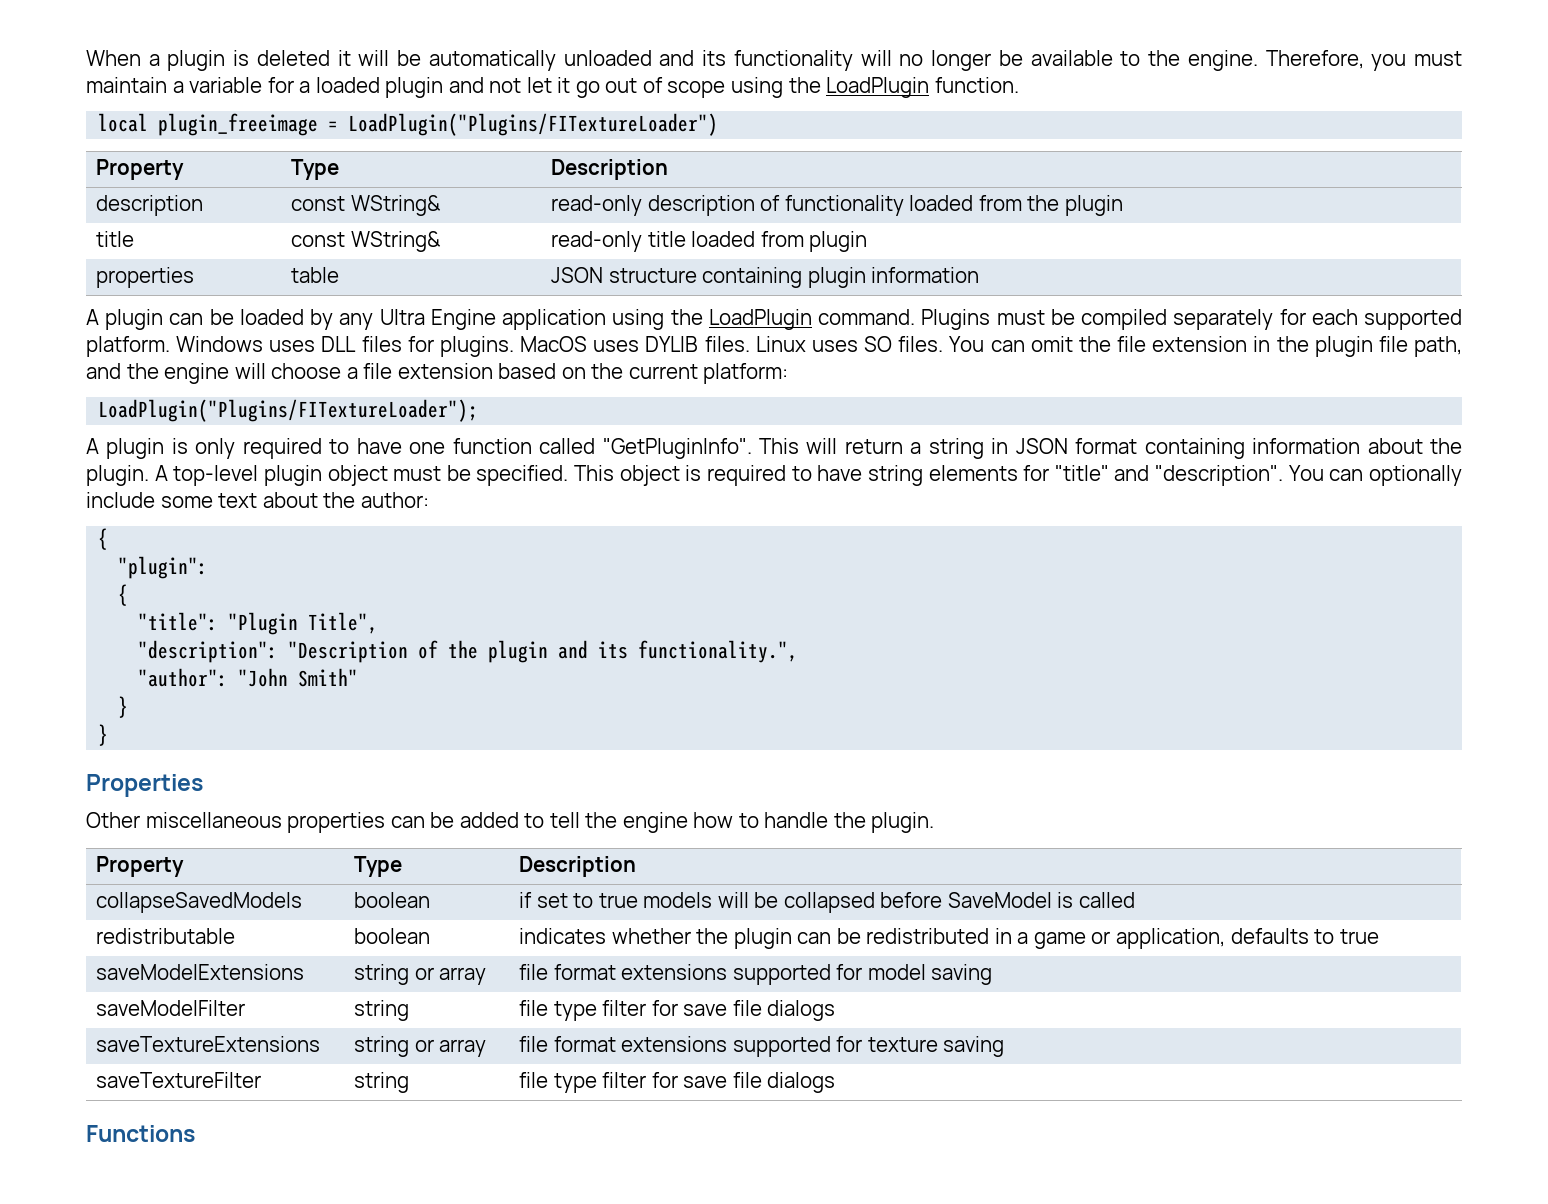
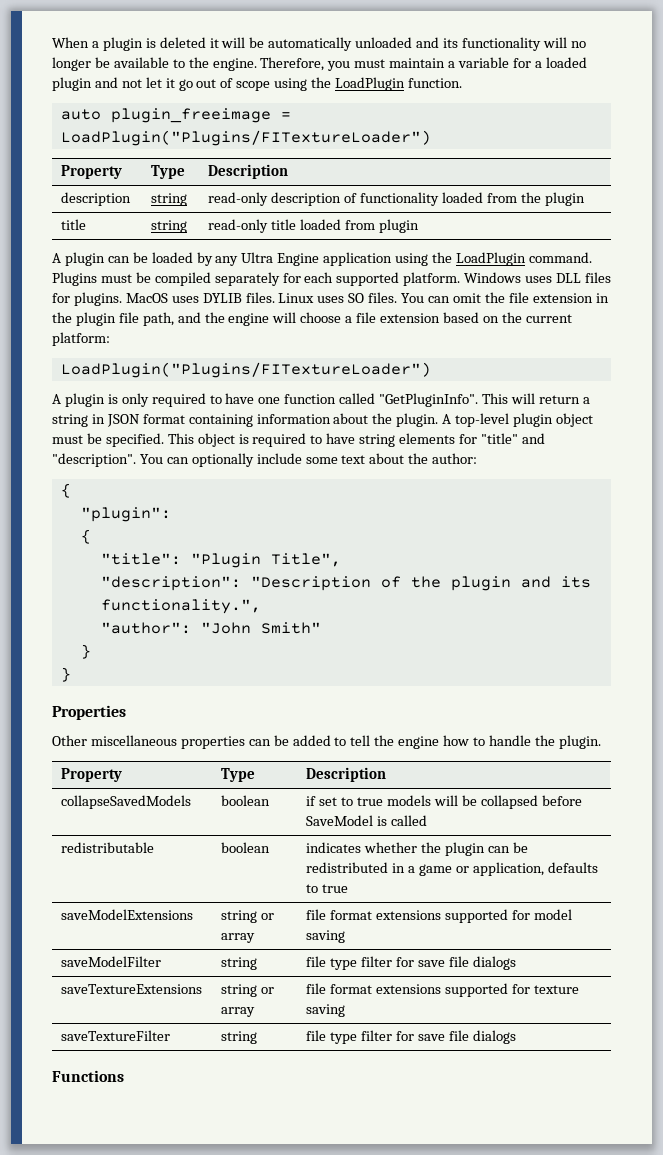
[98,113,149,132] local -> [60,109,101,120] auto
[291,195,441,216] const WString& -> [151,193,188,206] string
[291,231,441,252] const WString& -> [151,220,188,233] string
[96,267,195,288] [291,267,340,283] [551,267,980,288] // properties | table | JSON structure containing plugin information -> (420, 226) none
[98,399,479,422] LoadPlugin("Plugins/FITextureLoader"); -> [60,362,431,378] LoadPlugin("Plugins/FITextureLoader")

